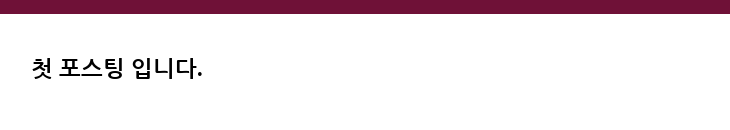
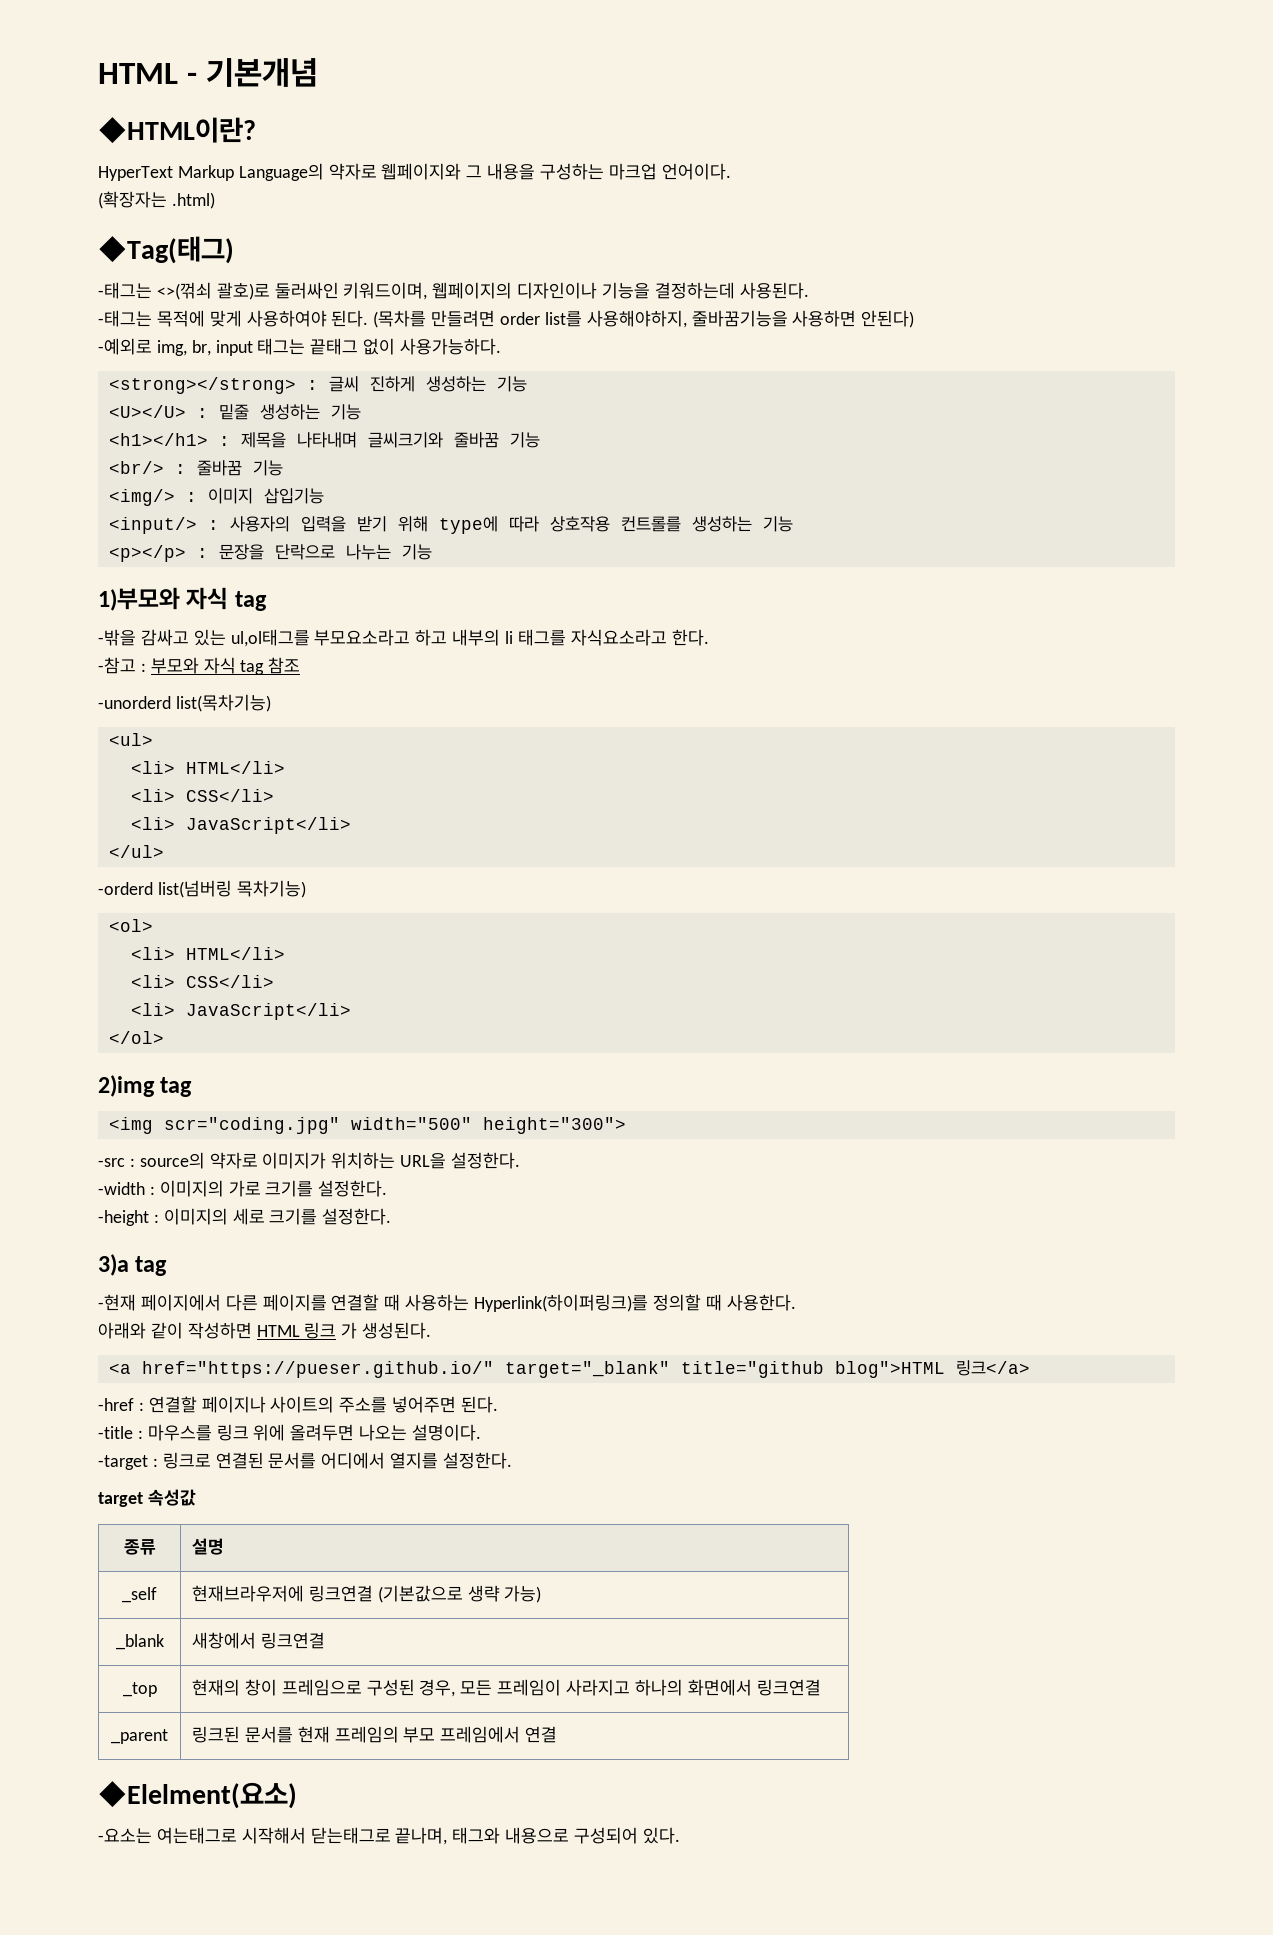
[31,58,204,80] 첫 포스팅 입니다. -> [98,58,318,87] [98,117,256,144] [98,163,731,181] [98,191,215,209] [98,236,234,264] [98,282,809,300] [98,310,915,328] [98,338,502,356] [108,376,527,394] [108,404,361,420] [108,432,540,448] [108,460,283,476] [108,488,324,506] [108,516,793,534] [108,544,432,562] [98,587,267,611] [98,629,709,647] [98,657,301,675] [98,694,271,712] [108,733,153,746] [130,761,285,774] [130,789,274,802] [130,817,351,834] [108,845,164,858] [98,880,306,898] [108,919,153,932] [130,947,285,960] [130,975,274,988] [130,1003,351,1020] [108,1031,164,1044] [98,1075,193,1097] [108,1117,626,1134] [98,1152,521,1169] [98,1180,388,1197] [98,1208,392,1226] [98,1254,168,1276] [98,1294,796,1312] [98,1322,432,1339] [108,1360,1030,1378] [98,1396,499,1413] [98,1424,482,1441] [98,1452,513,1470] [98,1489,196,1507] [123,1539,156,1555] [192,1538,225,1555] [122,1587,157,1603] [192,1585,542,1603] [115,1634,164,1650] [192,1632,325,1649] [122,1682,157,1697] [192,1679,821,1697] [111,1729,168,1744] [192,1726,558,1743] [98,1781,297,1809] [98,1827,680,1845] HTML - 기본개념 // ◆HTML이란? // HyperText Markup Language의 약자로 웹페이지와 그 내용을 구성하는 마크업 언어이다. // (확장자는 .html) // ◆Tag(태그) // -태그는 <>(꺾쇠 괄호)로 둘러싸인 키워드이며, 웹페이지의 디자인이나 기능을 결정하는데 사용된다. // -태그는 목적에 맞게 사용하여야 된다. (목차를 만들려면 order list를 사용해야하지, 줄바꿈기능을 사용하면 안된다) // -예외로 img, br, input 태그는 끝태그 없이 사용가능하다. // <strong></strong> : 글씨 진하게 생성하는 기능 // <U></U> : 밑줄 생성하는 기능 // <h1></h1> : 제목을 나타내며 글씨크기와 줄바꿈 기능 // <br/> : 줄바꿈 기능 // <img/> : 이미지 삽입기능 // <input/> : 사용자의 입력을 받기 위해 type에 따라 상호작용 컨트롤를 생성하는 기능 // <p></p> : 문장을 단락으로 나누는 기능 // 1)부모와 자식 tag // -밖을 감싸고 있는 ul,ol태그를 부모요소라고 하고 내부의 li 태그를 자식요소라고 한다. // -참고 : 부모와 자식 tag 참조 // -unorderd list(목차기능) // <ul> // <li> HTML</li> // <li> CSS</li> // <li> JavaScript</li> // </ul> // -orderd list(넘버링 목차기능) // <ol> // <li> HTML</li> // <li> CSS</li> // <li> JavaScript</li> // </ol> // 2)img tag // <img scr="coding.jpg" width="500" height="300"> // -src : source의 약자로 이미지가 위치하는 URL을 설정한다. // -width : 이미지의 가로 크기를 설정한다. // -height : 이미지의 세로 크기를 설정한다. // 3)a tag // -현재 페이지에서 다른 페이지를 연결할 때 사용하는 Hyperlink(하이퍼링크)를 정의할 때 사용한다. // 아래와 같이 작성하면 HTML 링크 가 생성된다. // <a href="https://pueser.github.io/" target="_blank" title="github blog">HTML 링크</a> // -href : 연결할 페이지나 사이트의 주소를 넣어주면 된다. // -title : 마우스를 링크 위에 올려두면 나오는 설명이다. // -target : 링크로 연결된 문서를 어디에서 열지를 설정한다. // target 속성값 // 종류 | 설명 // _self | 현재브라우저에 링크연결 (기본값으로 생략 가능) // _blank | 새창에서 링크연결 // _top | 현재의 창이 프레임으로 구성된 경우, 모든 프레임이 사라지고 하나의 화면에서 링크연결 // _parent | 링크된 문서를 현재 프레임의 부모 프레임에서 연결 // ◆Elelment(요소) // -요소는 여는태그로 시작해서 닫는태그로 끝나며, 태그와 내용으로 구성되어 있다.

